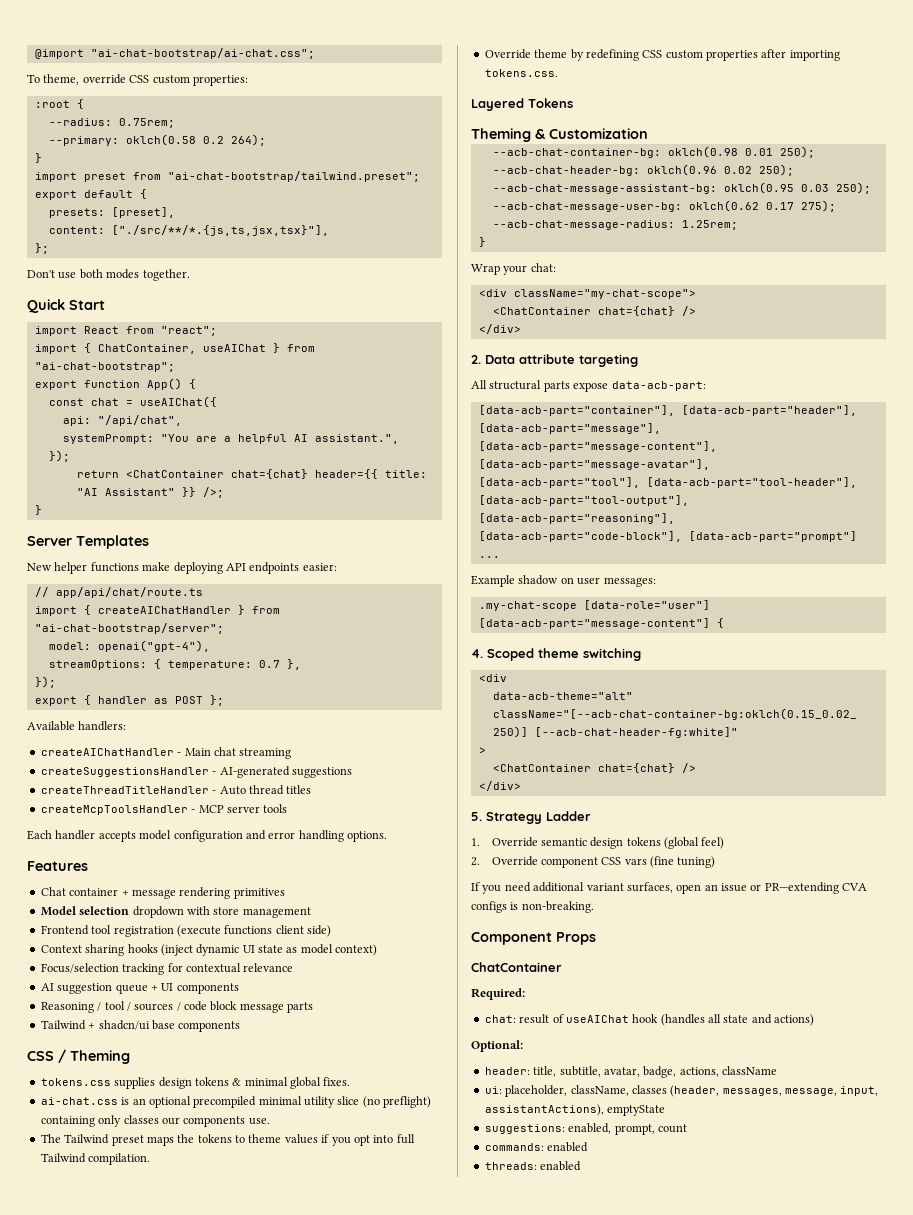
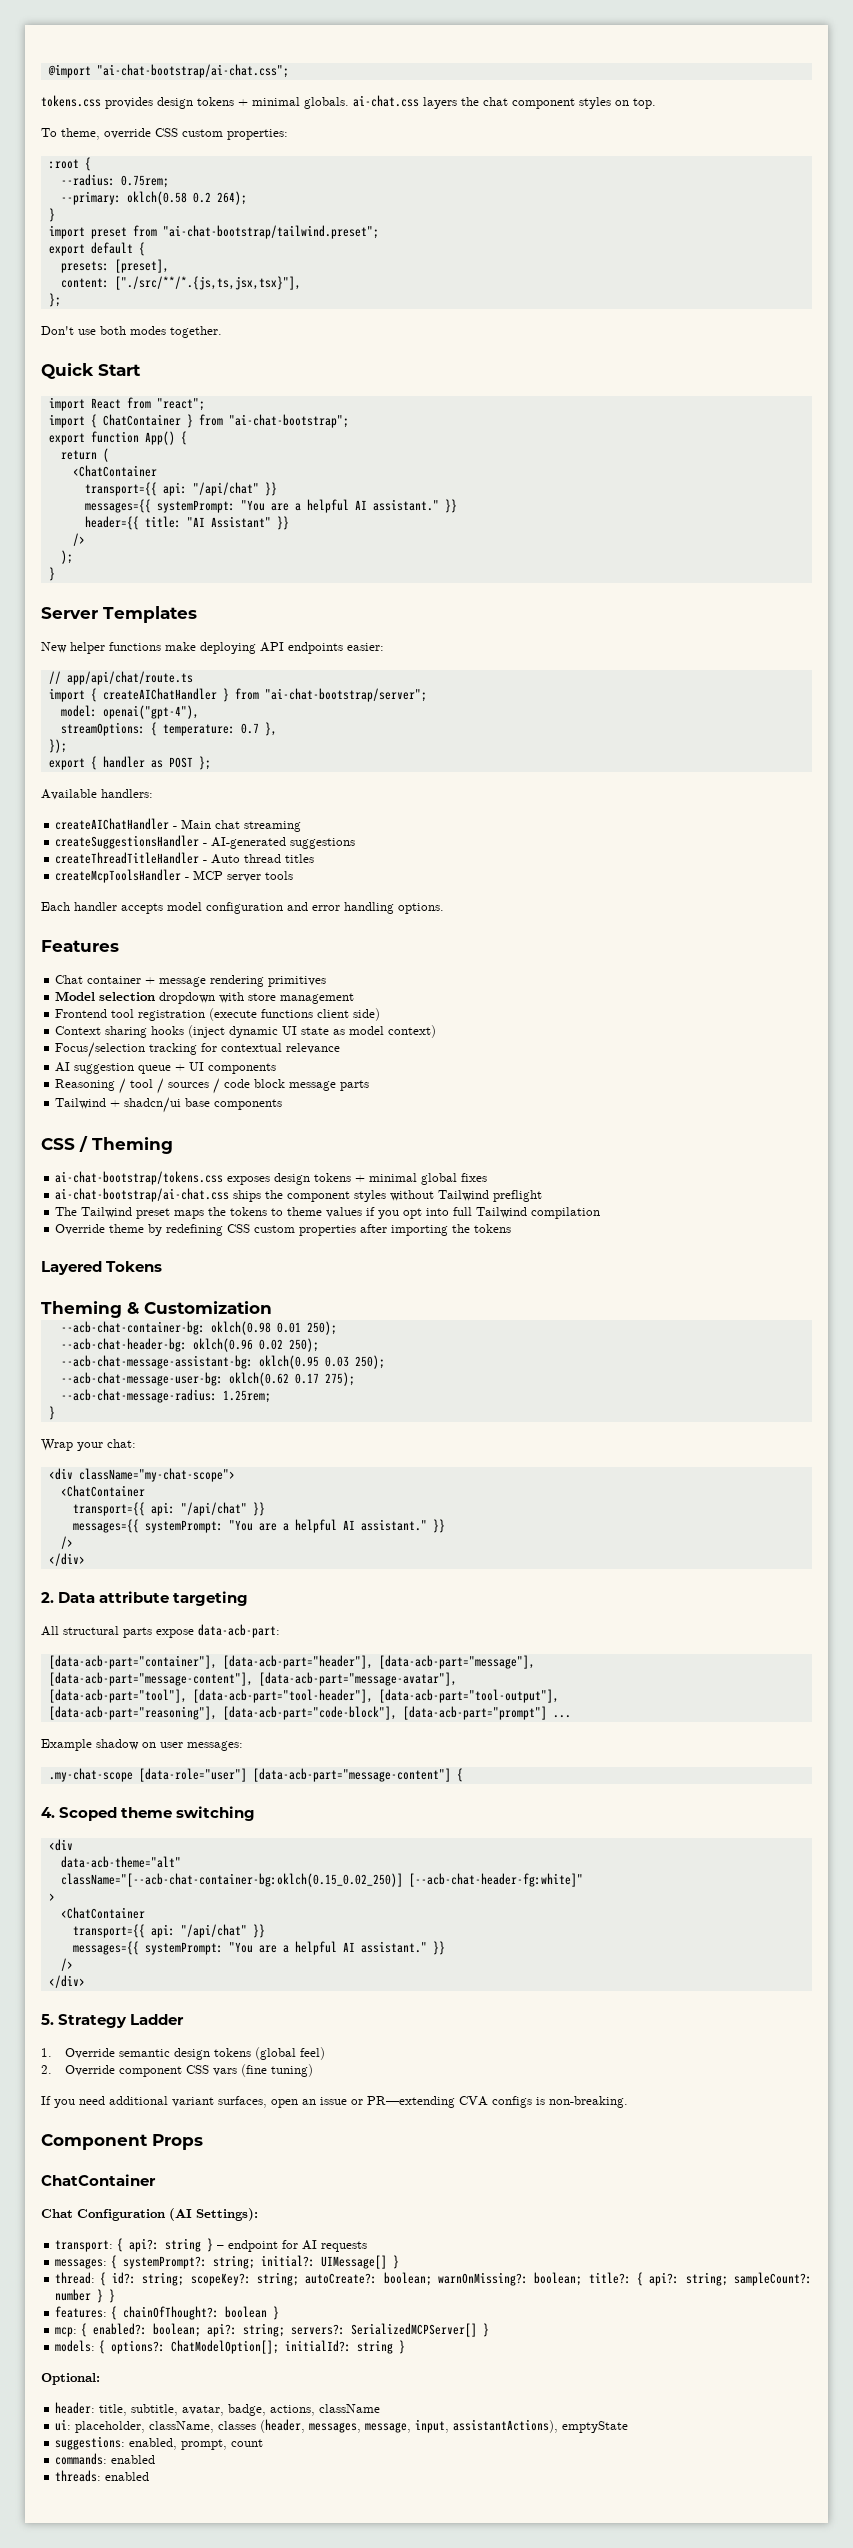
(315, 53) none -> [41,95,656,109] // tokens.css provides design tokens + minimal globals. ai-chat.css layers the chat component styles on top.
[97,344,266,354] ChatContainer, useAIChat -> [102,414,181,426] ChatContainer
[48,396,217,408] [62,415,182,426] [62,434,399,444] [48,450,70,462] [76,469,308,479] const chat = useAIChat({ // api: "/api/chat", // systemPrompt: "You are a helpful AI assistant.", // }); // return <ChatContainer chat={chat} -> [60,448,109,462] [72,465,157,477] [84,482,277,496] [84,499,457,513] return ( // <ChatContainer // transport={{ api: "/api/chat" }} // messages={{ systemPrompt: "You are a helpful AI assistant." }} //
[202,487,224,498] />; -> [72,533,85,546] [60,550,73,564] // /> // );
[40,1077,242,1089] tokens.css supplies design tokens & -> [55,1171,366,1185] ai-chat-bootstrap/tokens.css exposes design tokens +
[323,1077,351,1086] [40,1096,432,1108] [40,1115,270,1127] fixes. // ai-chat.css is an optional precompiled minimal utility slice (no preflight) containing only classes our components use. -> [461,1173,488,1182] [55,1188,543,1202] fixes // ai-chat-bootstrap/ai-chat.css ships the component styles without Tailwind preflight
[88,1153,151,1165] compilation. -> [531,1207,601,1219] compilation
[484,69,558,77] tokens.css. -> [452,1224,512,1233] the tokens
[597,306,675,316] chat={chat} -> [72,1502,265,1516] [72,1519,445,1533] // transport={{ api: "/api/chat" }} // messages={{ systemPrompt: "You are a helpful AI assistant." }} //
[597,763,675,773] chat={chat} -> [72,1924,265,1938] [72,1941,445,1955] // transport={{ api: "/api/chat" }} // messages={{ systemPrompt: "You are a helpful AI assistant." }} //
[471,988,525,1000] [484,1014,815,1026] Required: // chat: result of useAIChat hook (handles all state and actions) -> [41,2208,258,2221] [55,2238,368,2252] [55,2255,400,2269] [55,2272,813,2286] [55,2289,116,2303] [55,2306,280,2320] [55,2323,490,2337] [55,2340,406,2354] Chat Configuration (AI Settings): // transport: { api?: string } – endpoint for AI requests // messages: { systemPrompt?: string; initial?: UIMessage[] } // thread: { id?: string; scopeKey?: string; autoCreate?: boolean; warnOnMissing?: boolean; title?: { api?: string; sampleCount?: number } } // features: { chainOfThought?: boolean } // mcp: { enabled?: boolean; api?: string; servers?: SerializedMCPServer[] } // models: { options?: ChatModelOption[]; initialId?: string }

